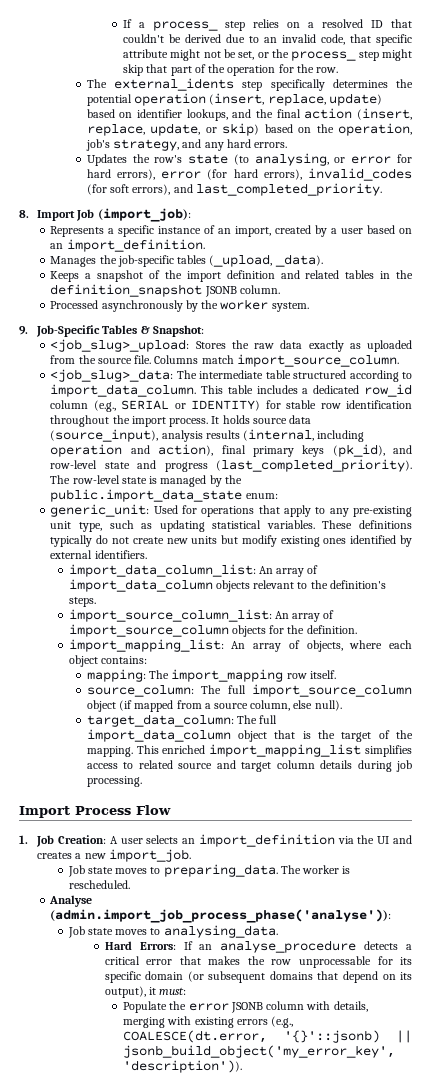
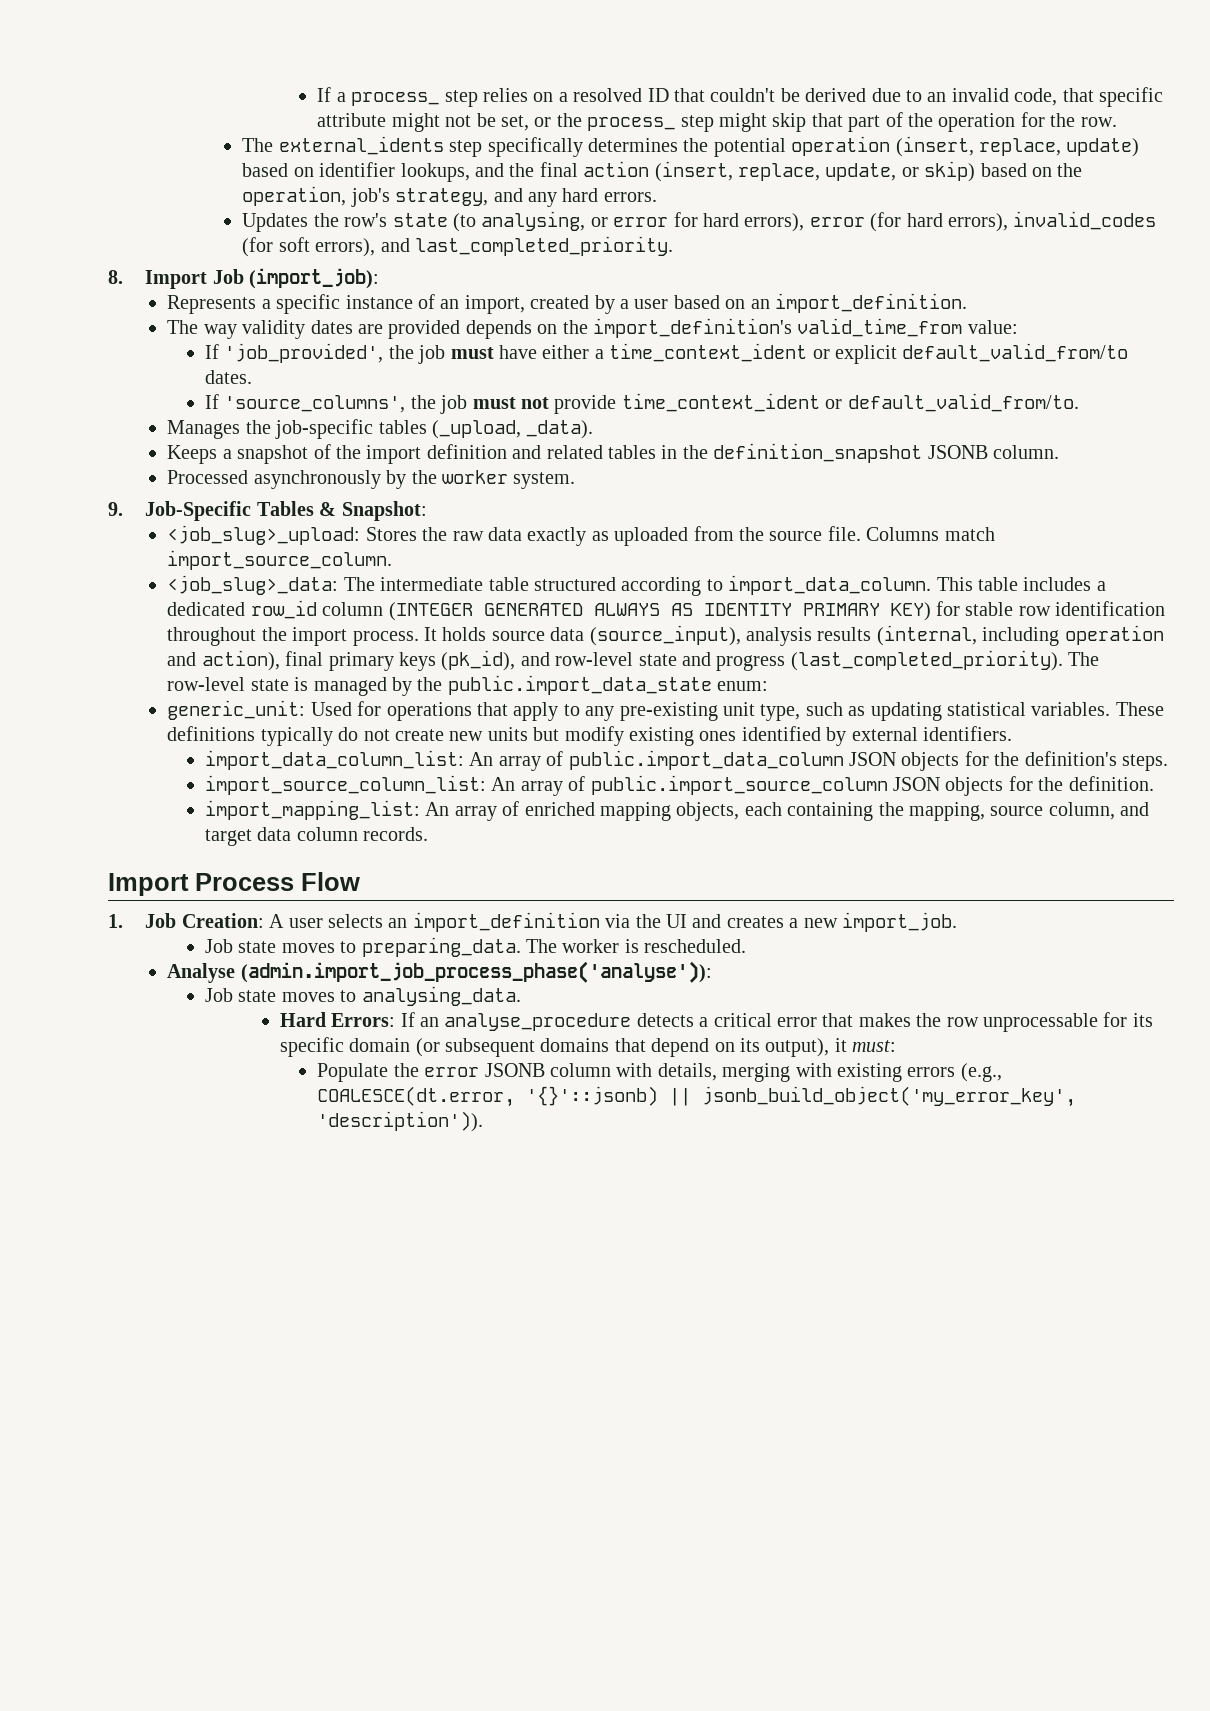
(205, 245) none -> [167,318,1018,339] [204,343,1129,364] [204,370,252,384] [204,393,1079,414] // The way validity dates are provided depends on the import_definition's valid_time_from value: // If 'job_provided', the job must have either a time_context_ident or explicit default_valid_from/to dates. // If 'source_columns', the job must not provide time_context_ident or default_valid_from/to.
[93,400,261,412] (e.g., SERIAL or IDENTITY) -> [388,602,931,621] (INTEGER GENERATED ALWAYS AS IDENTITY PRIMARY KEY)
[68,579,308,592] import_data_column objects relevant to -> [568,750,989,771] public.import_data_column JSON objects for
[68,624,229,637] import_source_column -> [590,775,940,795] public.import_source_column JSON
[306,640,413,652] [68,655,147,667] [86,669,336,682] [86,684,412,697] [86,700,342,712] [86,714,278,727] [86,729,413,742] [86,744,412,757] [86,760,412,772] [86,776,142,787] objects, where each object contains: // mapping: The import_mapping row itself. // source_column: The full import_source_column object (if mapped from a source column, else null). // target_data_column: The full import_data_column object that is the target of the mapping. This enriched import_mapping_list simplifies access to related source and target column details during job processing. -> [524,802,1150,821] [204,827,429,846] enriched mapping objects, each containing the mapping, source column, and target data column records.

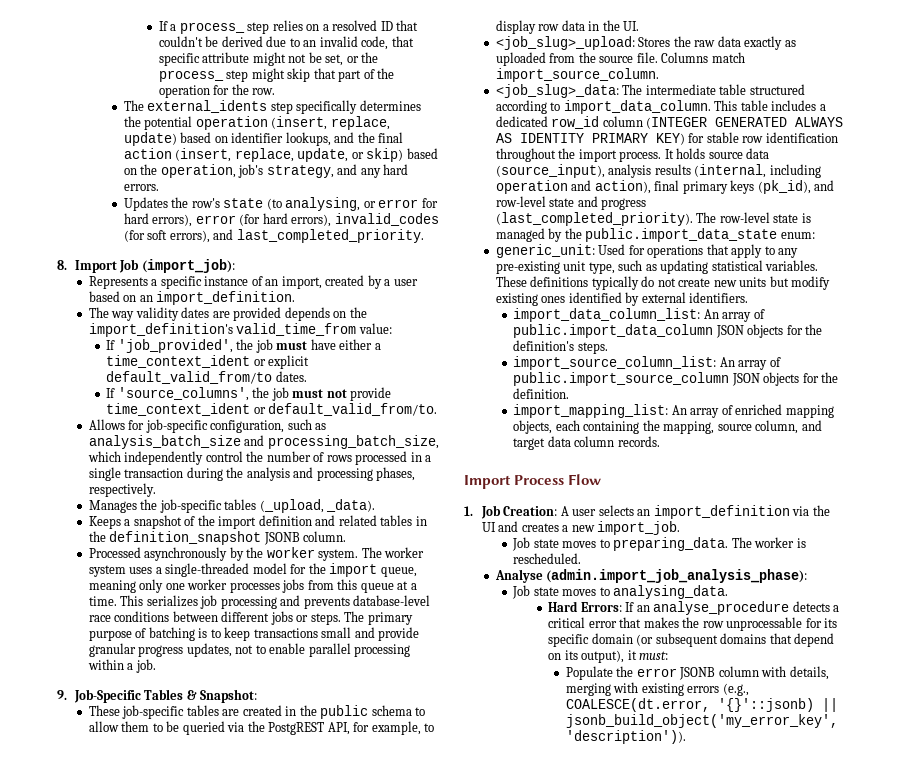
(1079, 402) none -> [88,419,327,433] [88,435,439,449] [87,451,432,465] [88,467,416,481] [88,483,156,497] // Allows for job-specific configuration, such as analysis_batch_size and processing_batch_size, which independently control the number of rows processed in a single transaction during the analysis and processing phases, respectively.
(576, 480) none -> [361,547,425,558] [88,563,417,577] [88,579,417,593] [88,595,431,609] [88,611,413,625] [88,627,420,641] [88,643,411,657] [87,659,156,673] The worker system uses a single-threaded model for the import queue, meaning only one worker processes jobs from this queue at a time. This serializes job processing and prevents database-level race conditions between different jobs or steps. The primary purpose of batching is to keep transactions small and provide granular progress updates, not to enable parallel processing within a job.
(427, 511) none -> [88,705,426,719] [88,721,435,735] [495,20,640,34] // These job-specific tables are created in the public schema to allow them to be queried via the PostgREST API, for example, to display row data in the UI.
[240,961,712,983] (admin.import_job_process_phase('analyse')): -> [546,569,808,583] (admin.import_job_analysis_phase):

